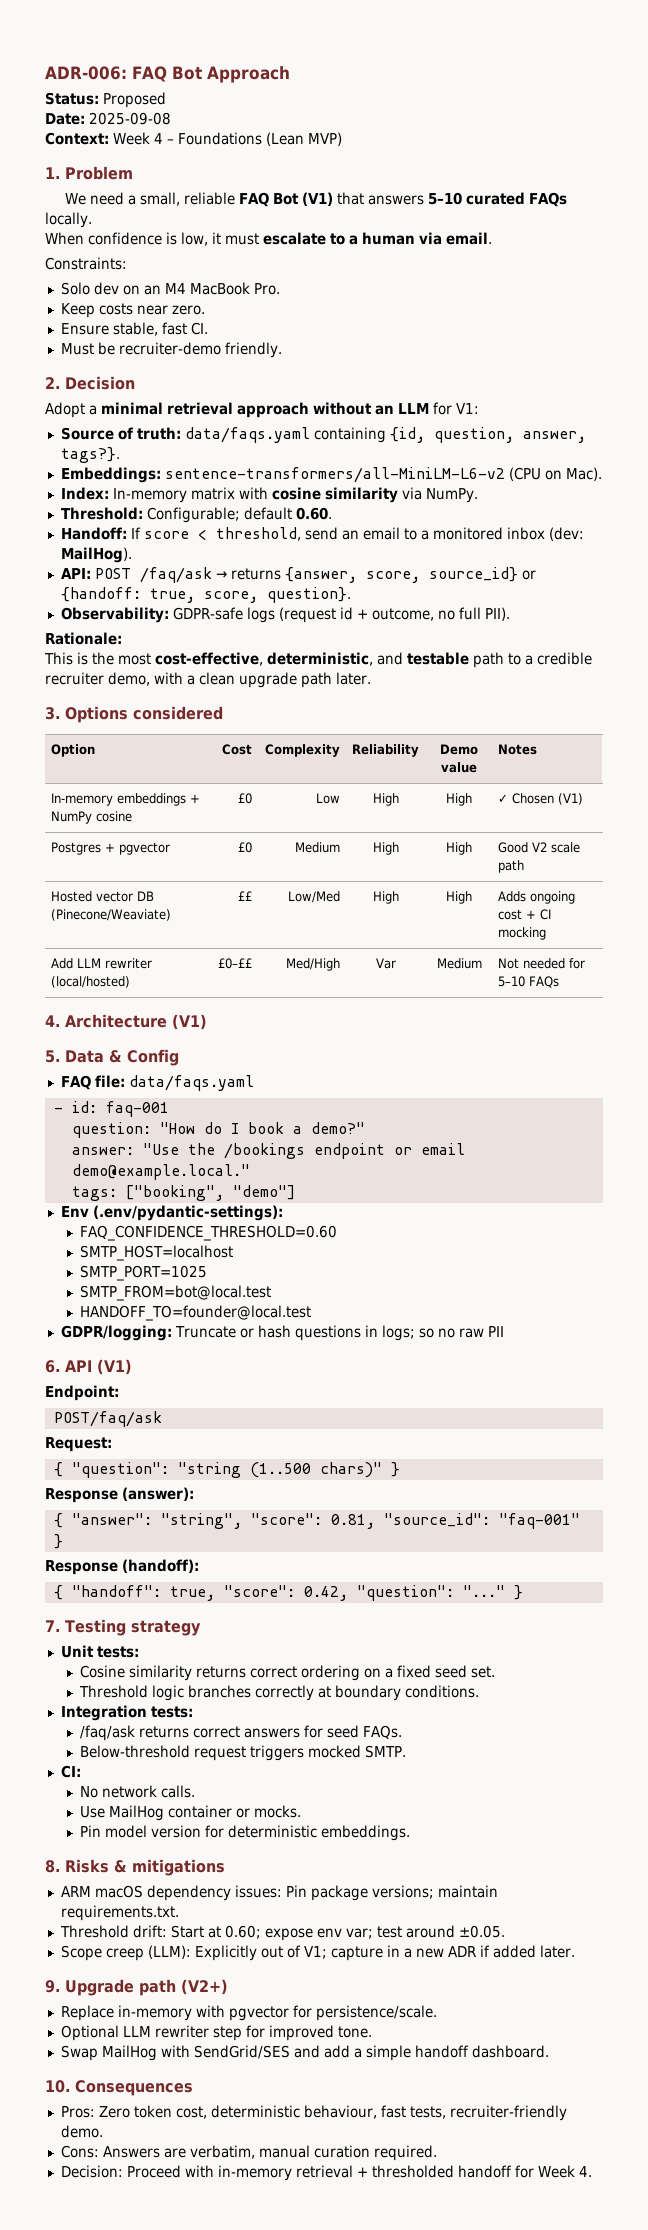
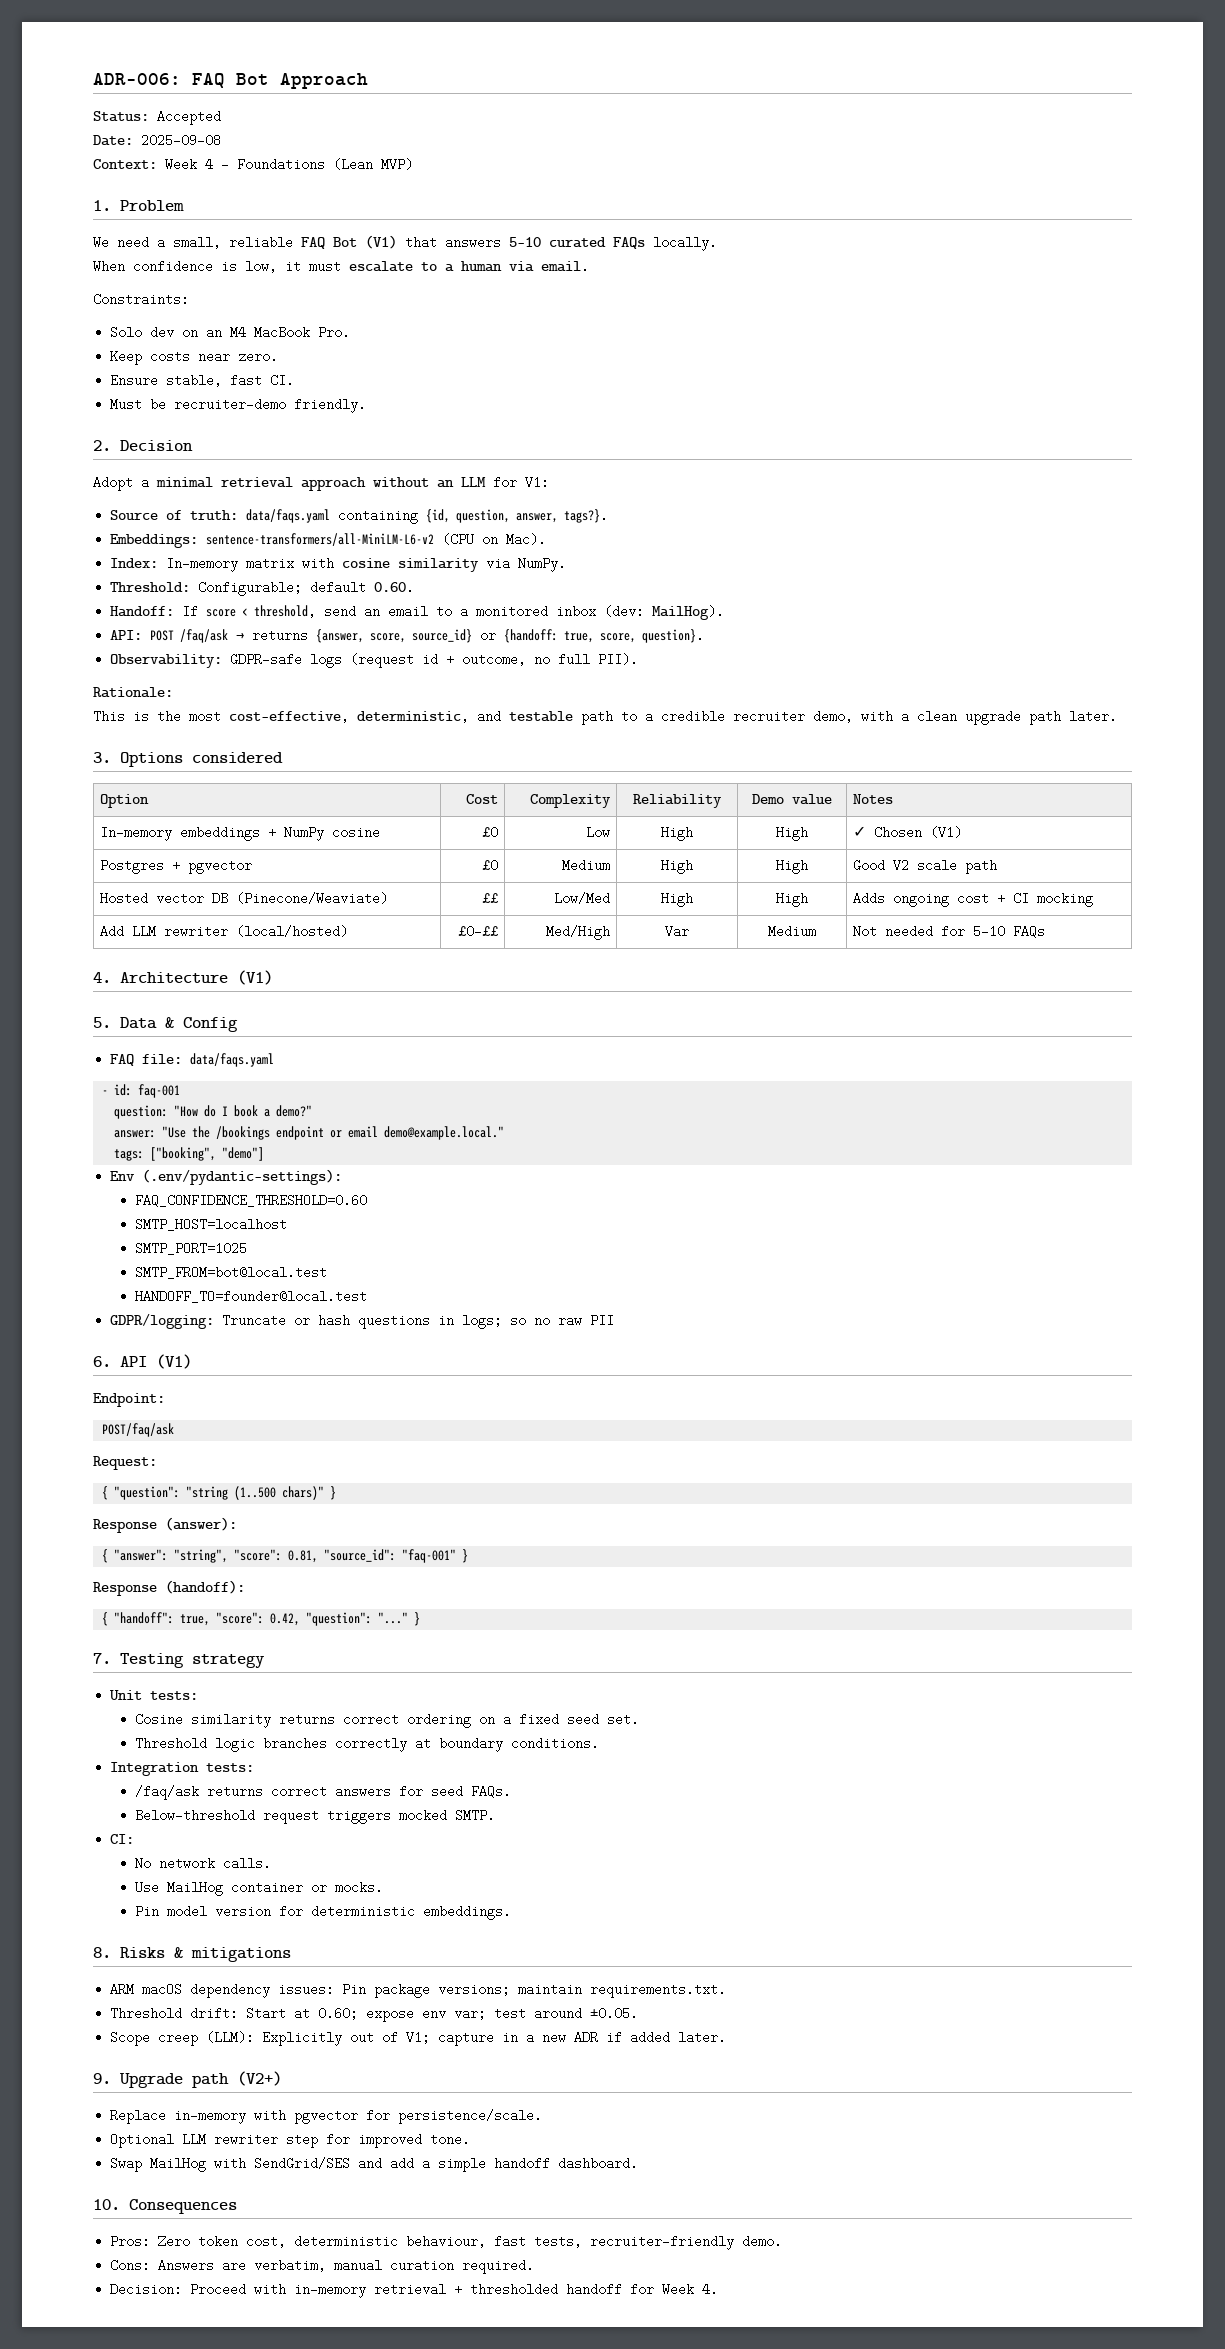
[103,92,166,108] Proposed -> [157,110,221,125] Accepted

